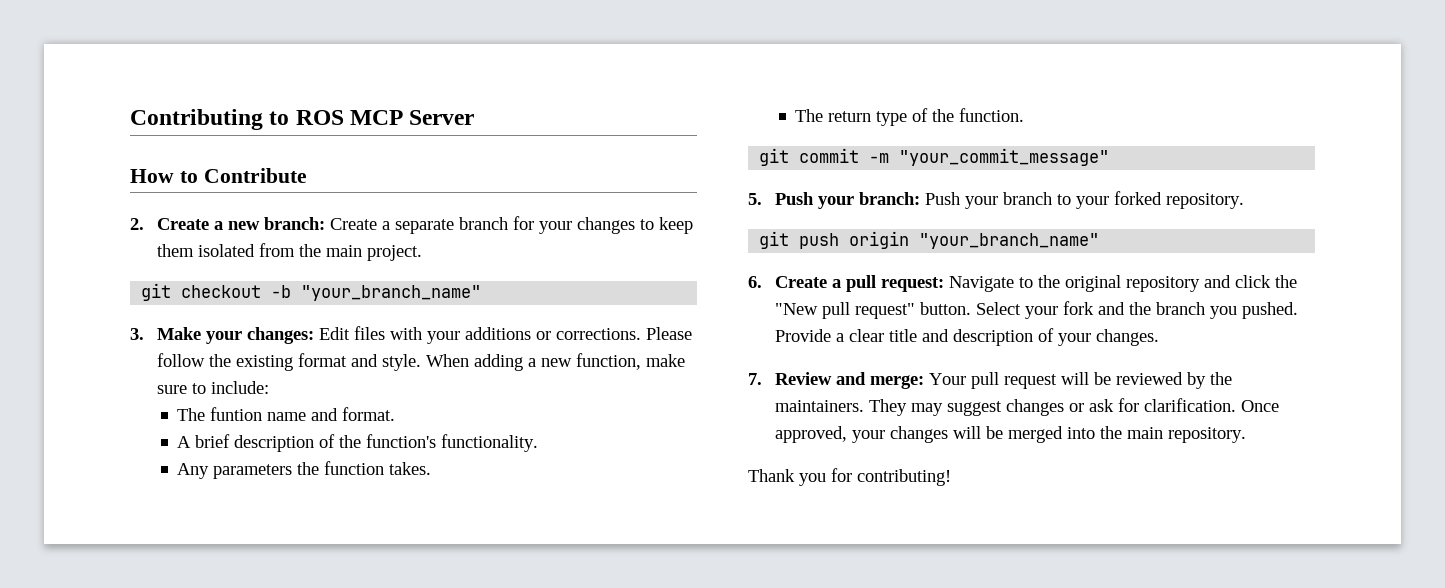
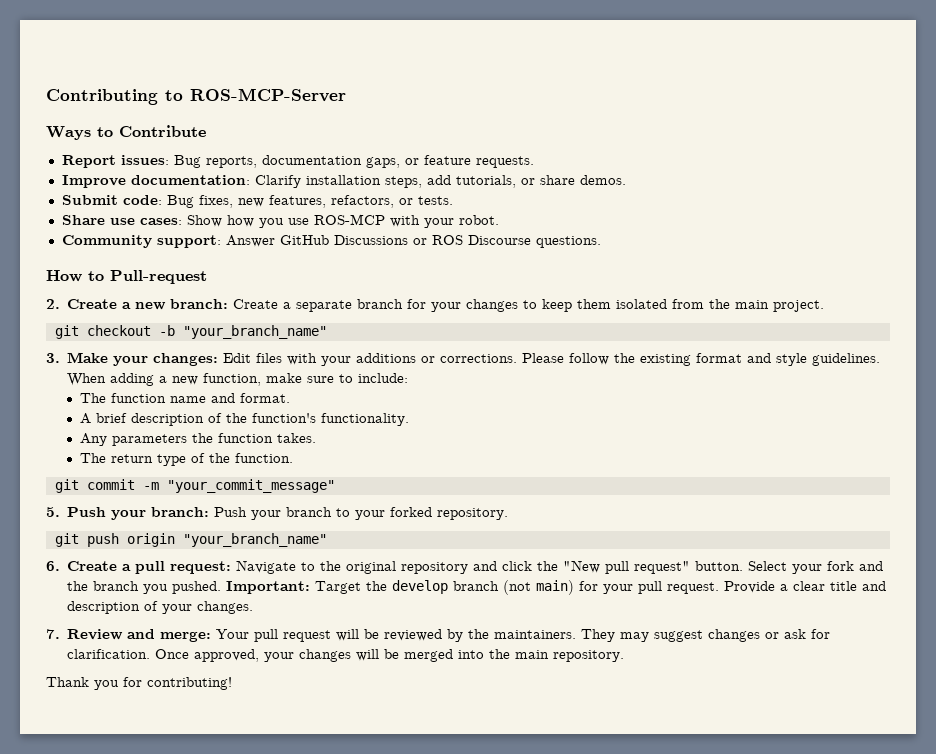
[295,110,475,125] ROS MCP Server -> [190,88,346,102] [46,125,206,140] [61,155,534,168] [61,175,626,188] [61,195,453,208] [61,214,499,228] [61,235,601,248] ROS-MCP-Server // Ways to Contribute // Report issues: Bug reports, documentation gaps, or feature requests. // Improve documentation: Clarify installation steps, add tutorials, or share demos. // Submit code: Bug fixes, new features, refactors, or tests. // Share use cases: Show how you use ROS-MCP with your robot. // Community support: Answer GitHub Discussions or ROS Discourse questions.
[203,168,307,183] Contribute -> [110,270,207,284] Pull-request
[382,354,422,371] style. -> [776,353,881,366] style guidelines.
[210,407,263,421] funtion -> [110,393,166,403] function
(1299, 310) none -> [226,580,720,595] Important: Target the develop branch (not main) for your pull request.

